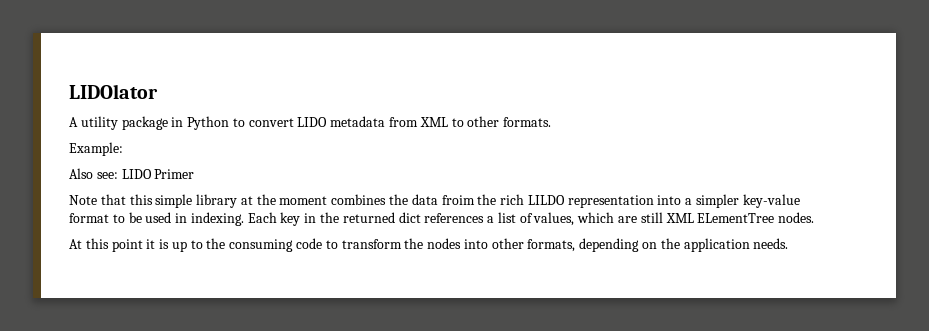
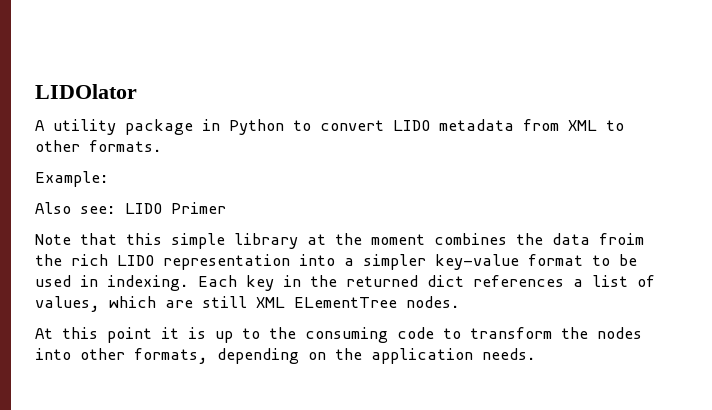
[527,195,565,205] LILDO -> [117,255,154,266] LIDO

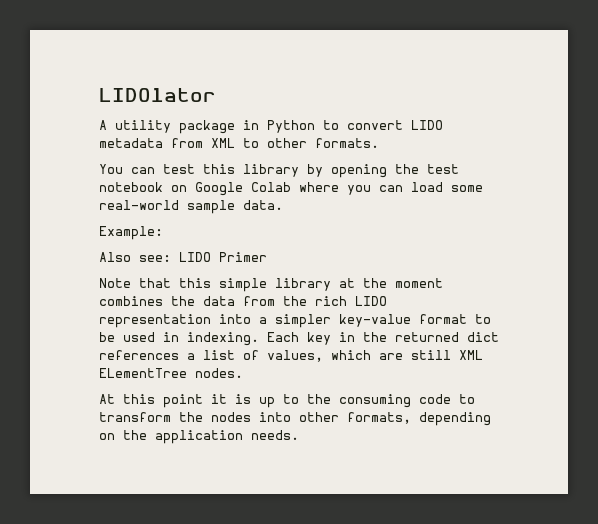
(162, 146) none -> [99,164,459,178] [99,182,483,196] [99,200,283,214] // You can test this library by opening the test notebook on Google Colab where you can load some real-world sample data.
[599,233,644,245] froim -> [243,296,275,306] from

